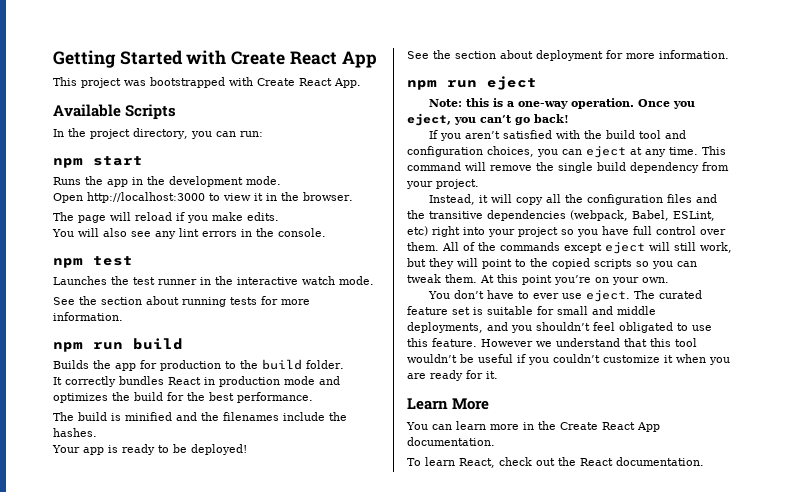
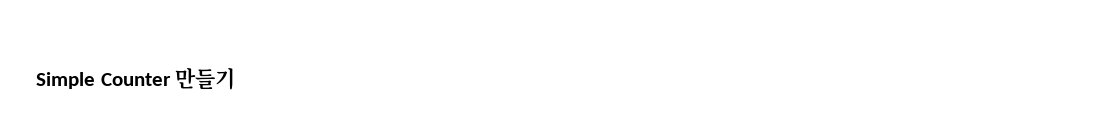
[53,50,377,68] [53,77,361,88] [53,104,177,120] [53,128,263,139] [53,156,143,168] [53,176,281,187] [53,192,353,203] [53,212,279,223] [52,228,326,239] [53,256,133,268] [53,276,374,285] [53,296,310,307] [53,312,123,321] [53,338,183,352] [53,359,344,371] [53,376,340,387] [53,392,313,403] [53,412,347,421] [53,428,97,437] [52,444,247,455] [407,50,729,61] [407,76,537,90] [428,98,695,109] [407,113,569,126] [428,130,686,141] [407,146,726,158] [407,162,729,173] [406,179,479,189] [428,194,717,205] [407,210,715,221] [407,226,726,237] [407,242,732,254] [407,258,697,269] [407,274,669,285] [427,290,702,302] [407,306,656,315] [407,322,712,333] [407,338,697,347] [407,354,730,365] [407,370,498,381] [407,398,490,410] [406,421,660,432] [407,437,495,446] [407,457,704,468] Getting Started with Create React App // This project was bootstrapped with Create React App. // Available Scripts // In the project directory, you can run: // npm start // Runs the app in the development mode. // Open http://localhost:3000 to view it in the browser. // The page will reload if you make edits. // You will also see any lint errors in the console. // npm test // Launches the test runner in the interactive watch mode. // See the section about running tests for more information. // npm run build // Builds the app for production to the build folder. // It correctly bundles React in production mode and optimizes the build for the best performance. // The build is minified and the filenames include the hashes. // Your app is ready to be deployed! // See the section about deployment for more information. // npm run eject // Note: this is a one-way operation. Once you eject, you can’t go back! // If you aren’t satisfied with the build tool and configuration choices, you can eject at any time. This command will remove the single build dependency from your project. // Instead, it will copy all the configuration files and the transitive dependencies (webpack, Babel, ESLint, etc) right into your project so you have full control over them. All of the commands except eject will still work, but they will point to the copied scripts so you can tweak them. At this point you’re on your own. // You don’t have to ever use eject. The curated feature set is suitable for small and middle deployments, and you shouldn’t feel obligated to use this feature. However we understand that this tool wouldn’t be useful if you couldn’t customize it when you are ready for it. // Learn More // You can learn more in the Create React App documentation. // To learn React, check out the React documentation. -> [36,67,236,90] Simple Counter 만들기

